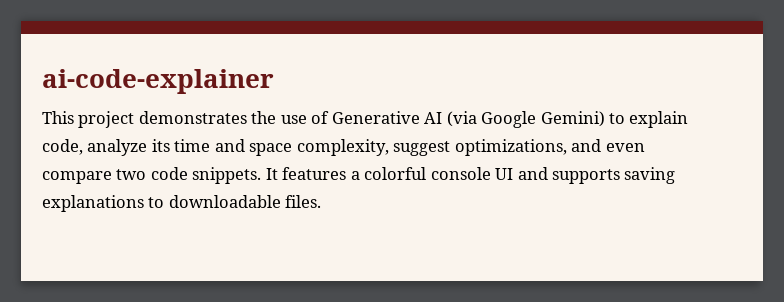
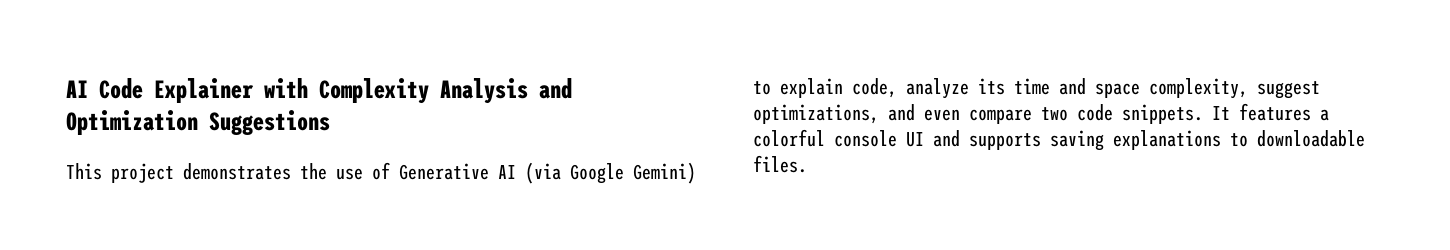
[42,69,274,94] ai-code-explainer -> [66,78,572,104] [66,110,330,135] AI Code Explainer with Complexity Analysis and Optimization Suggestions

